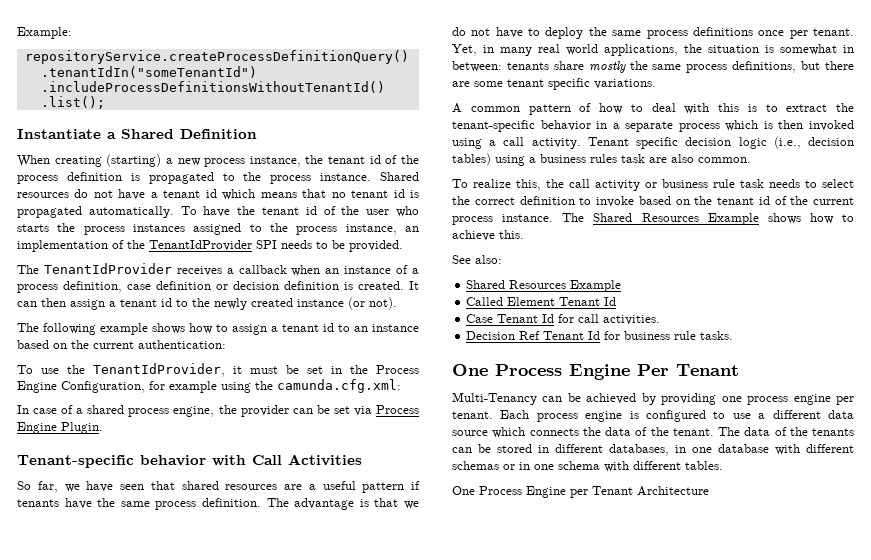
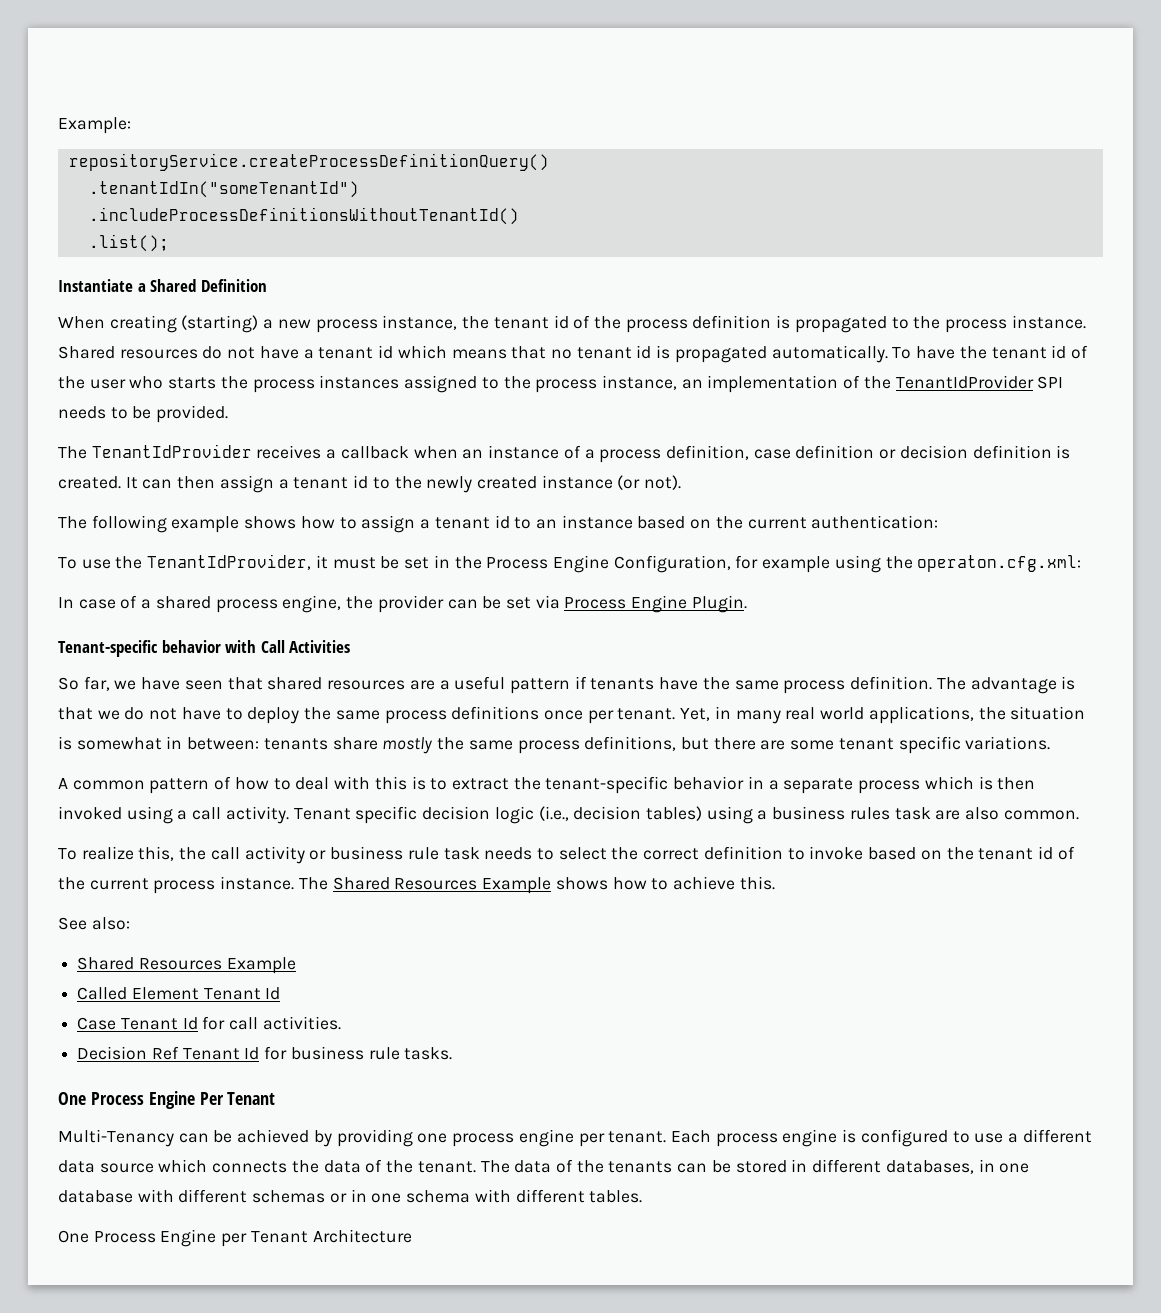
[277,379,401,393] camunda.cfg.xml: -> [917,555,1082,572] operaton.cfg.xml:

